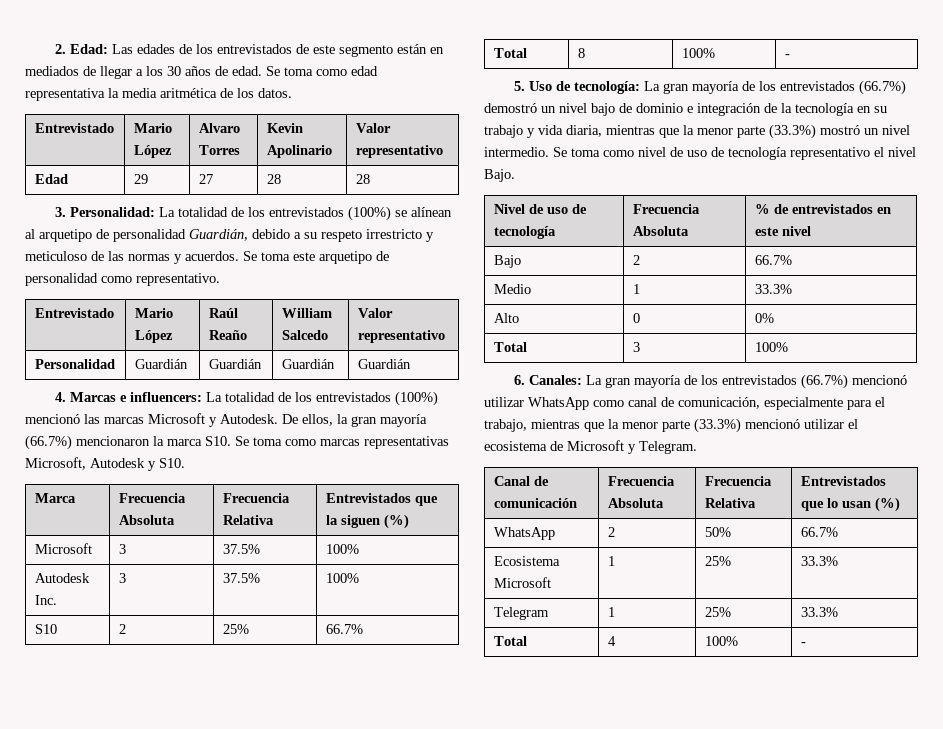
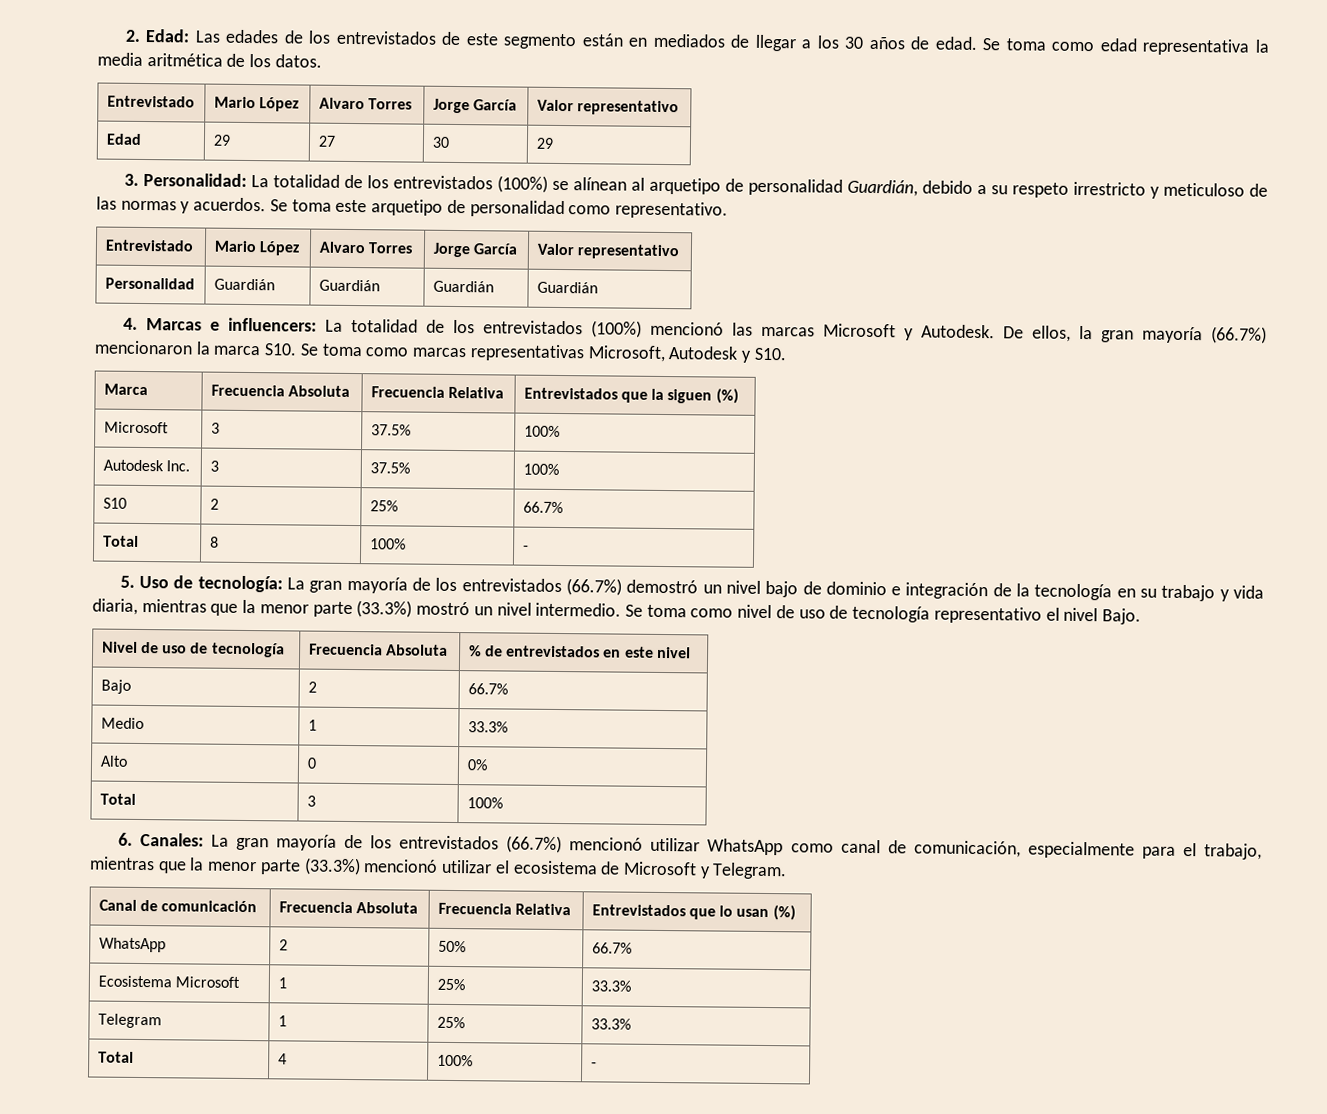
[266,123,303,133] [266,145,332,158] Kevin Apolinario -> [432,98,517,114] Jorge García
[266,174,281,184] [355,174,370,184] 28 | 28 -> [431,136,450,148] [535,137,554,149] 30 | 29
[208,308,238,318] [208,330,247,340] [281,308,332,318] [281,330,328,340] Raúl Reaño | William Salcedo -> [318,241,413,254] [432,242,518,258] Alvaro Torres | Jorge García

